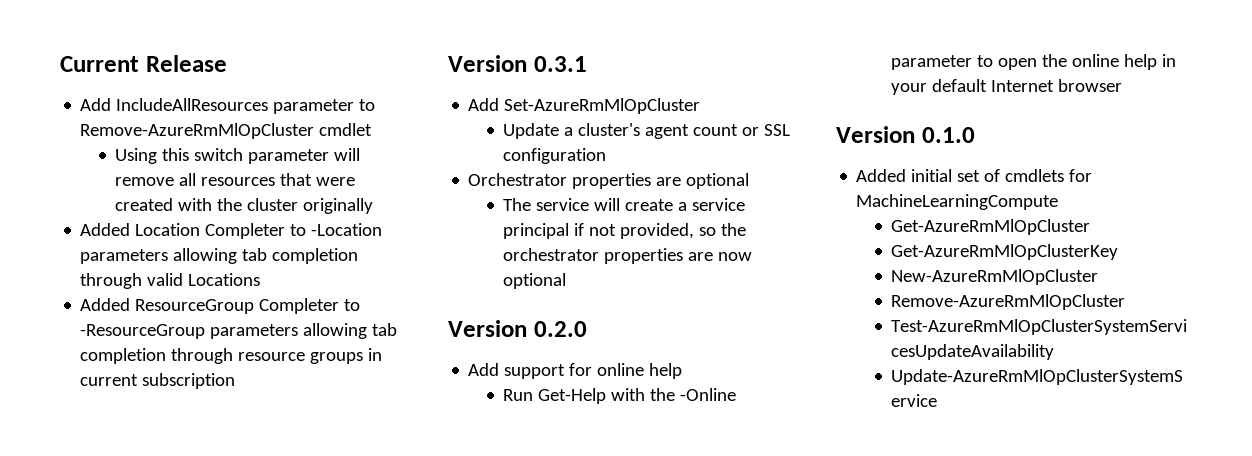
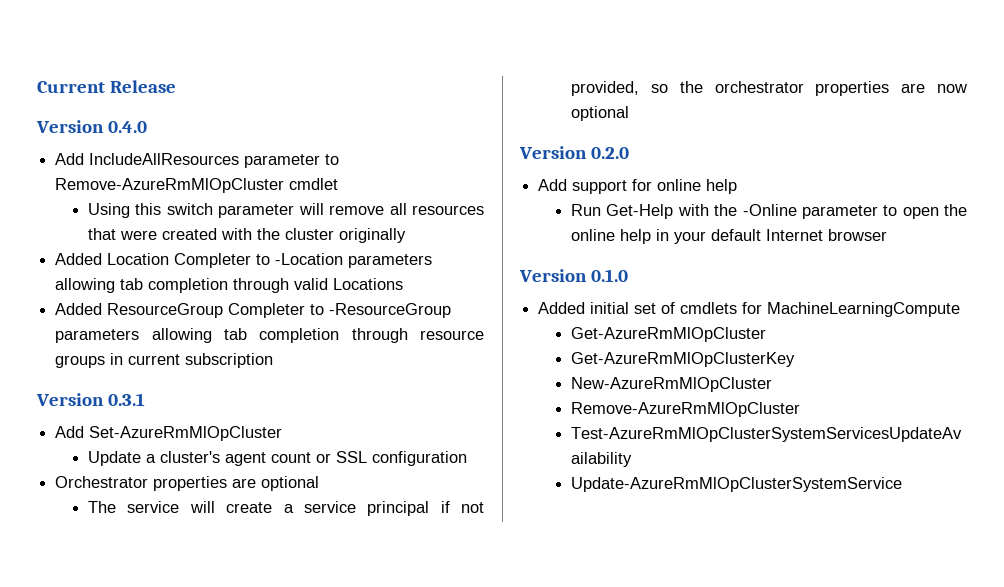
(227, 63) none -> [36,120,147,133] // Version 0.4.0

